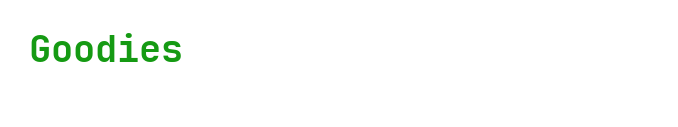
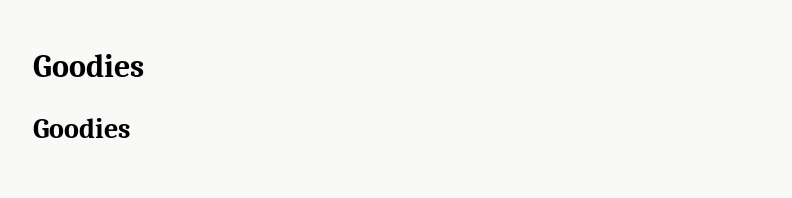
[29,33,183,62] Goodies -> [33,54,144,77] [33,118,130,138] Goodies // Goodies

